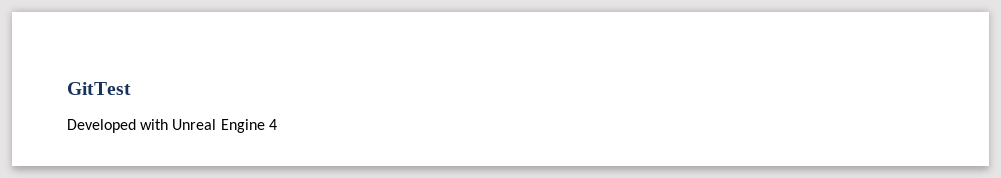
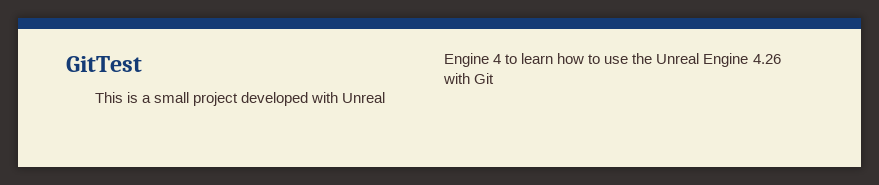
[67,119,277,133] Developed with Unreal Engine 4 -> [94,92,386,106] [444,53,781,67] [443,73,495,84] This is a small project developed with Unreal Engine 4 to learn how to use the Unreal Engine 4.26 with Git

